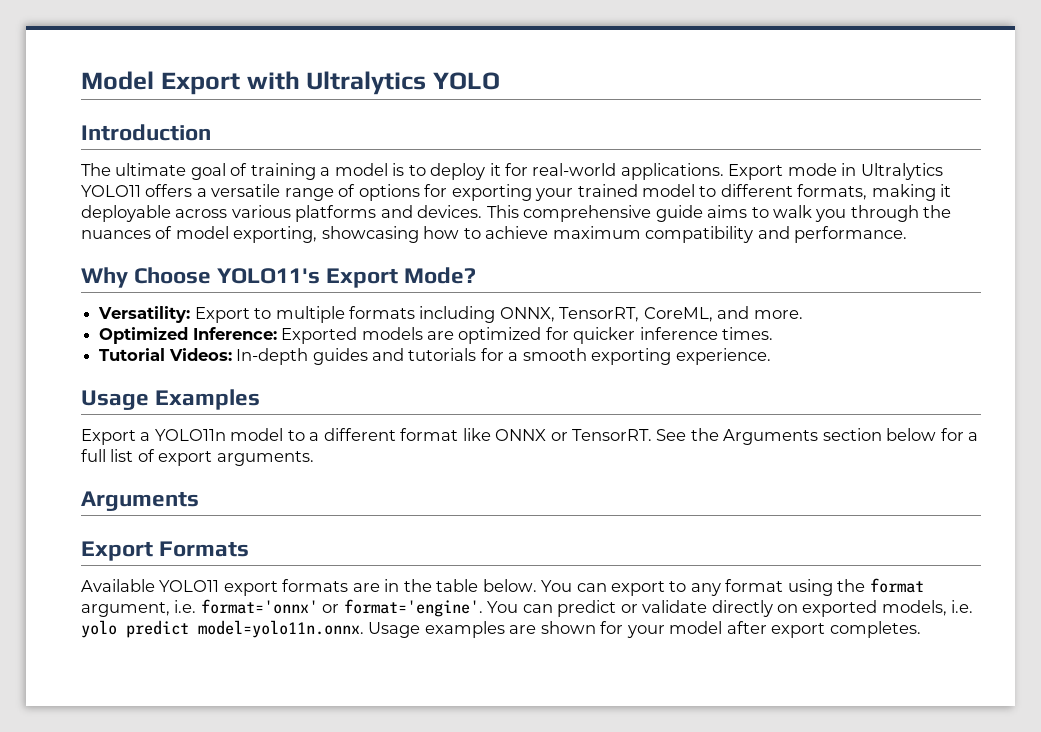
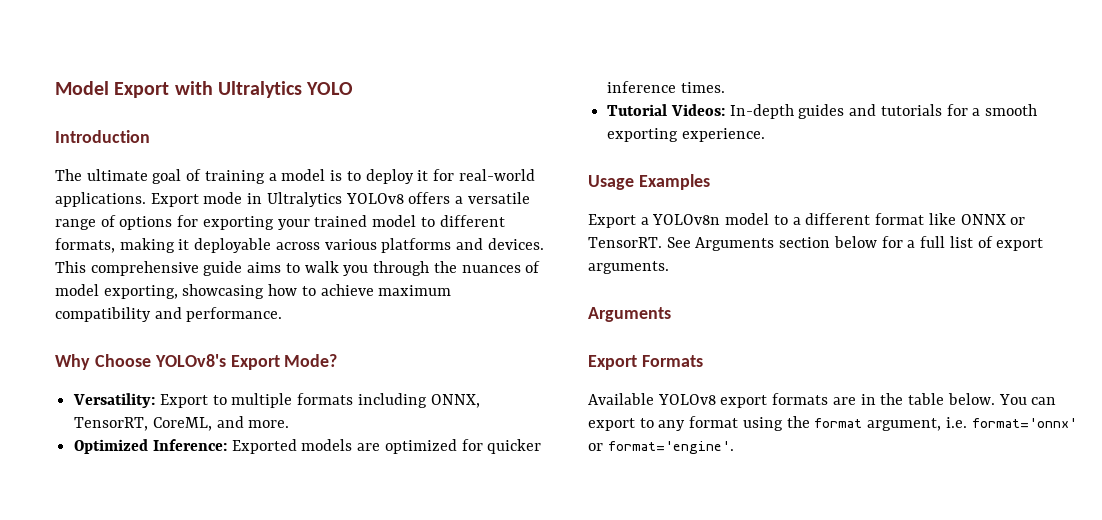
[81,185,141,197] YOLO11 -> [345,193,404,204] YOLOv8
[217,268,321,284] YOLO11's -> [154,354,226,367] YOLOv8's
[154,429,226,441] YOLO11n -> [652,214,721,225] YOLOv8n
[690,428,719,441] the -> (691, 242) none
[159,580,220,592] YOLO11 -> [657,394,716,405] YOLOv8
[487,600,974,617] [81,620,921,638] You can predict or validate directly on exported models, i.e. yolo predict model=yolo11n.onnx. Usage examples are shown for your model after export completes. -> (734, 447) none

